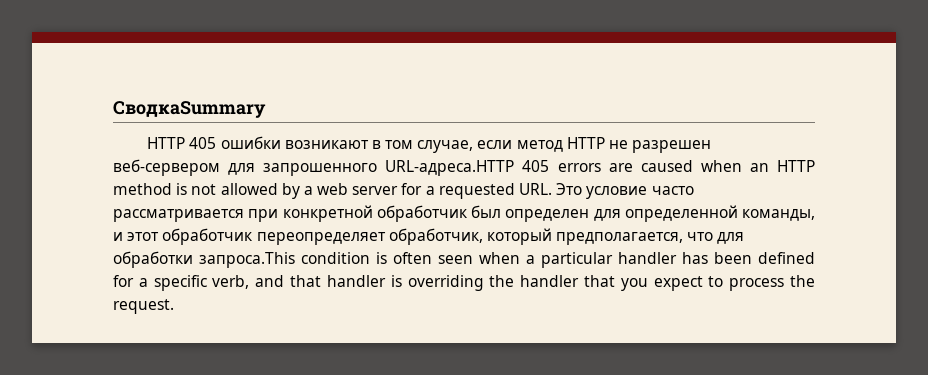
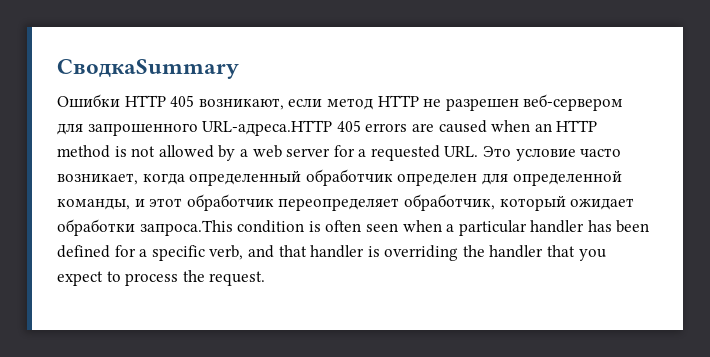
(266, 109) none -> [57,94,120,108] Ошибки
[220,136,474,153] ошибки возникают в том случае, -> [198,98,284,110] возникают,
[113,205,501,222] рассматривается при конкретной обработчик был -> [57,169,393,186] возникает, когда определенный обработчик
[556,232,745,245] предполагается, что для -> [570,198,635,210] ожидает

